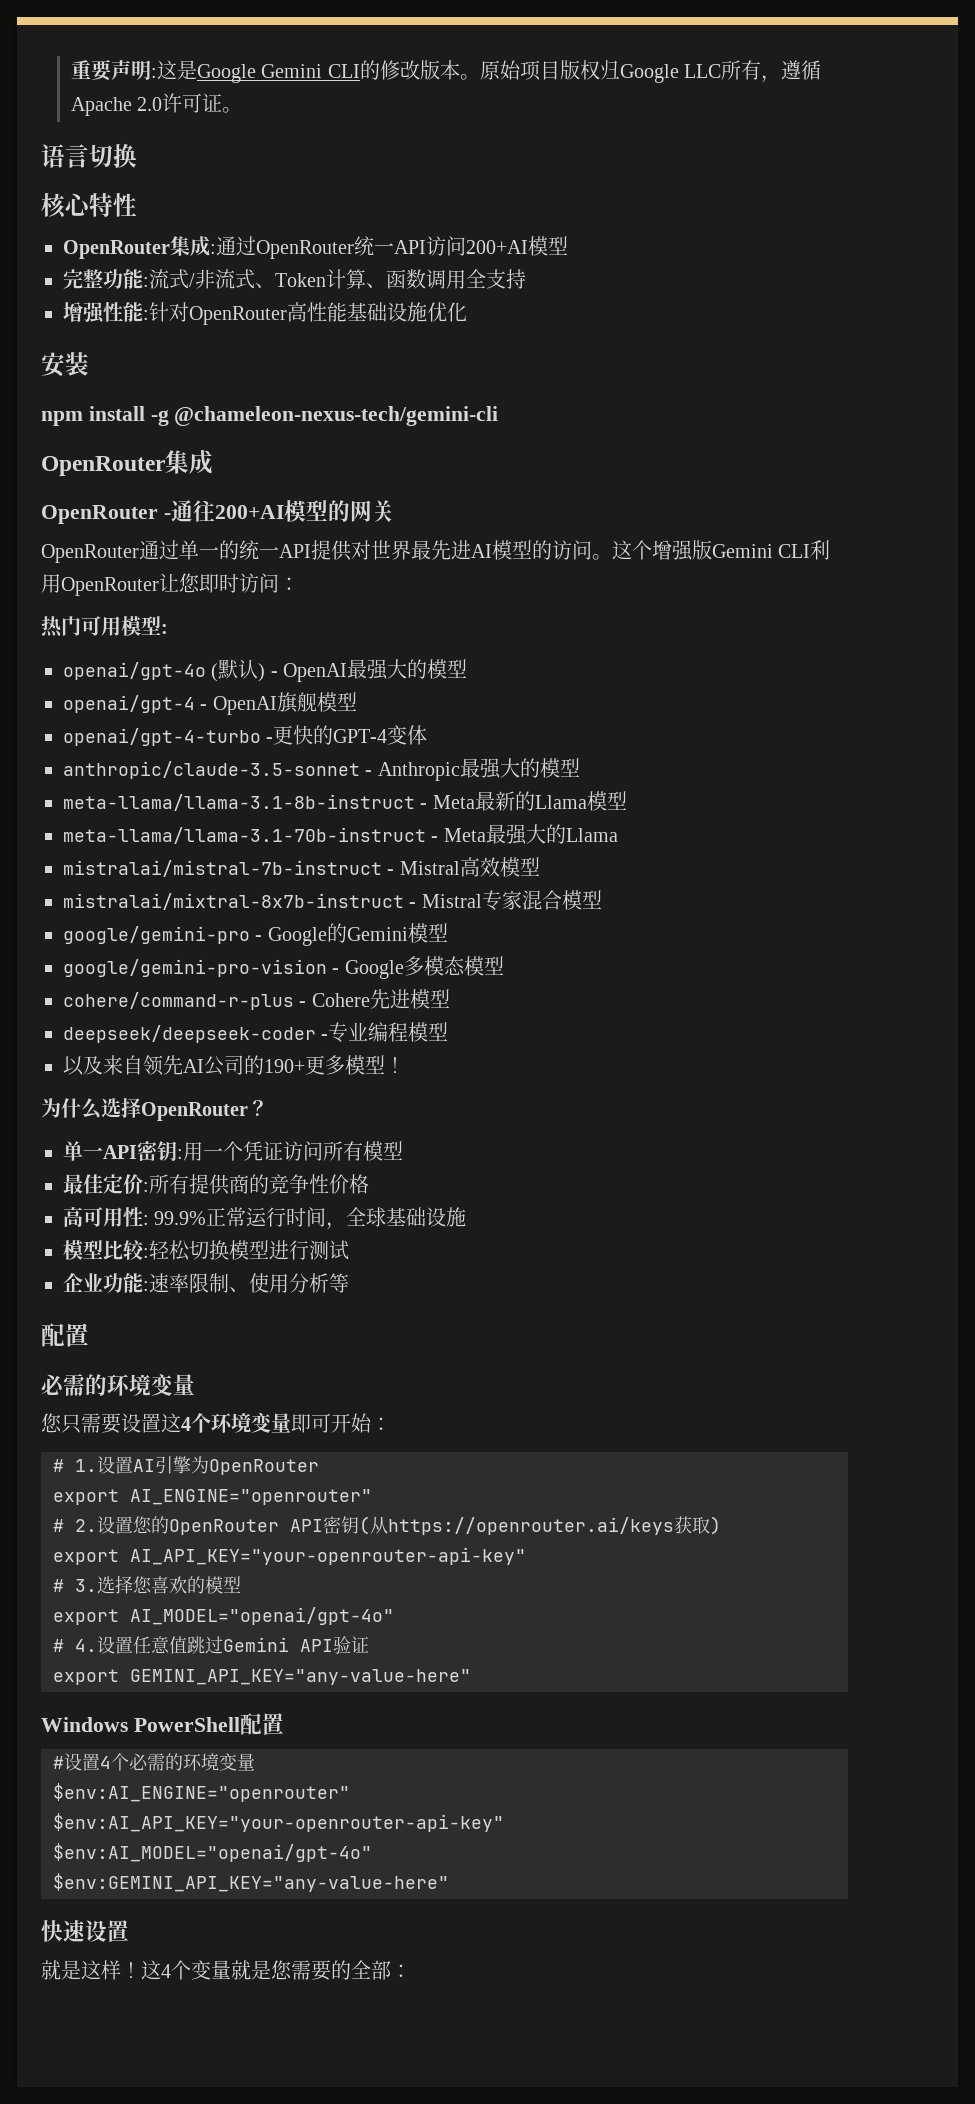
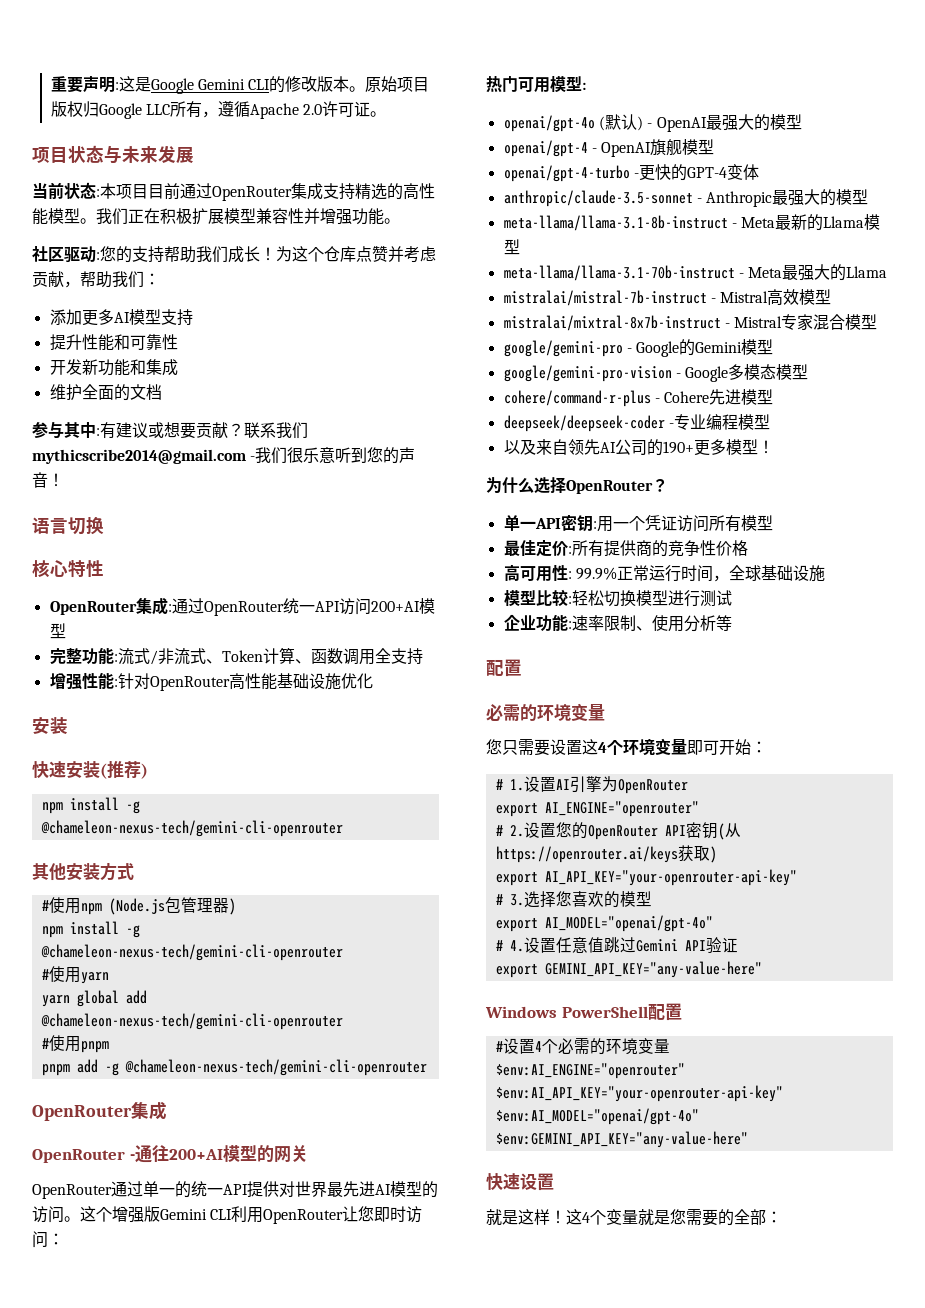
(243, 110) none -> [32,145,194,164] [32,182,435,201] [32,208,400,225] [32,246,436,263] [32,271,160,288] [49,309,193,326] [49,334,178,351] [49,359,178,376] [49,384,162,401] [32,422,308,439] [32,447,416,464] [32,472,64,488] // 项目状态与未来发展 // 当前状态:本项目目前通过OpenRouter集成支持精选的高性能模型。我们正在积极扩展模型兼容性并增强功能。 // 社区驱动:您的支持帮助我们成长！为这个仓库点赞并考虑贡献，帮助我们： // 添加更多AI模型支持 // 提升性能和可靠性 // 开发新功能和集成 // 维护全面的文档 // 参与其中:有建议或想要贡献？联系我们mythicscribe2014@gmail.com -我们很乐意听到您的声音！
[41,406,499,426] npm install -g @chameleon-nexus-tech/gemini-cli -> [32,761,148,779] [41,797,140,814] [40,820,343,837] [32,862,134,881] [41,897,236,915] [41,921,140,938] [40,944,343,961] [41,966,109,984] [41,990,147,1007] [40,1013,343,1030] [41,1035,109,1053] [41,1059,427,1076] 快速安装(推荐) // npm install -g @chameleon-nexus-tech/gemini-cli-openrouter // 其他安装方式 // #使用npm (Node.js包管理器) // npm install -g @chameleon-nexus-tech/gemini-cli-openrouter // #使用yarn // yarn global add @chameleon-nexus-tech/gemini-cli-openrouter // #使用pnpm // pnpm add -g @chameleon-nexus-tech/gemini-cli-openrouter

